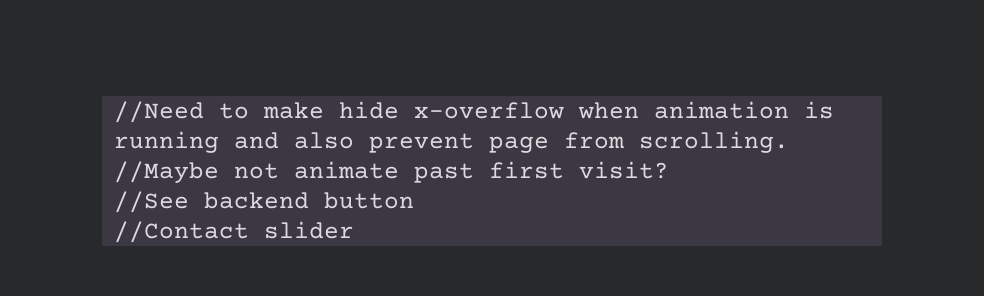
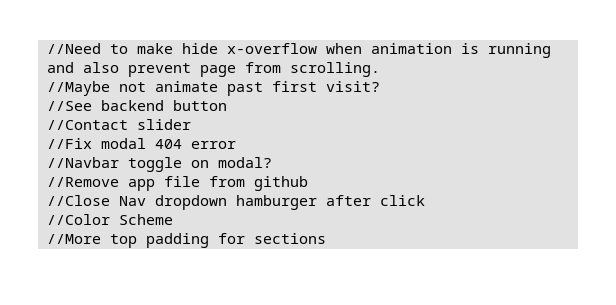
(355, 230) none -> [47,138,236,149] [47,157,272,172] [47,176,308,191] [47,195,425,210] [47,214,173,225] [47,233,326,248] // //Fix modal 404 error // //Navbar toggle on modal? // //Remove app file from github // //Close Nav dropdown hamburger after click // //Color Scheme // //More top padding for sections

